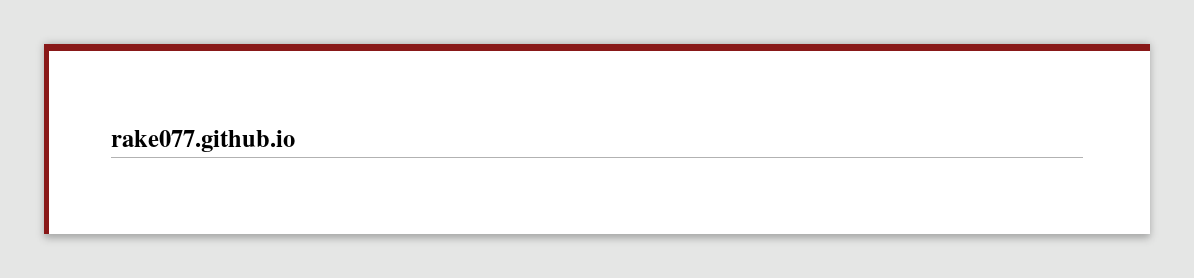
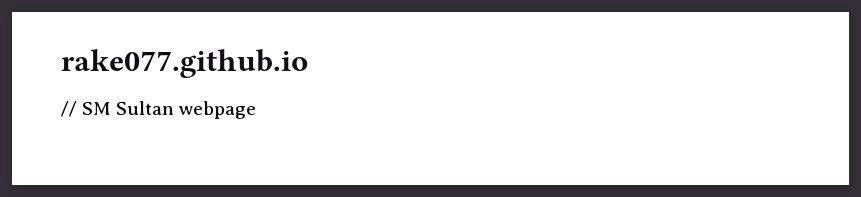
(295, 141) none -> [61,101,257,119] // // SM Sultan webpage

